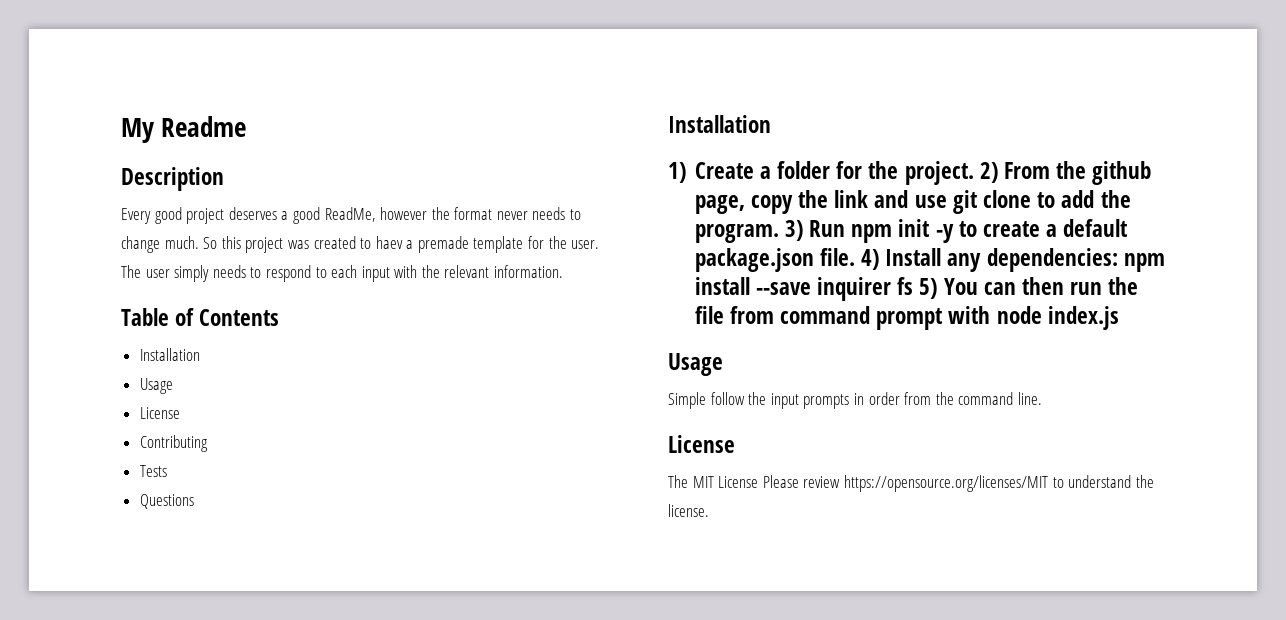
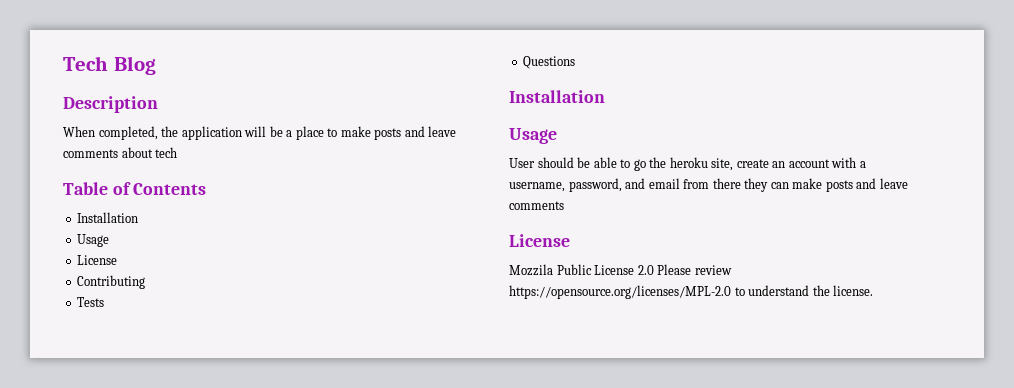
[121,116,247,143] My Readme -> [63,56,156,75] Tech Blog
[121,207,582,224] [121,236,600,253] [121,265,564,282] Every good project deserves a good ReadMe, however the format never needs to change much. So this project was created to haev a premade template for the user. The user simply needs to respond to each input with the relevant information. -> [63,126,457,140] [63,147,178,158] When completed, the application will be a place to make posts and leave comments about tech
[668,161,1152,185] [694,190,1131,214] [694,219,1128,243] [694,248,1165,272] [694,277,1139,301] [694,306,1119,330] [668,353,723,376] [668,392,1042,409] [668,435,735,453] [668,475,759,488] 1) Create a folder for the project. 2) From the github page, copy the link and use git clone to add the program. 3) Run npm init -y to create a default package.json file. 4) Install any dependencies: npm install --save inquirer fs 5) You can then run the file from command prompt with node index.js // Usage // Simple follow the input prompts in order from the command line. // License // The MIT License -> [509,128,557,144] [509,157,866,171] [509,178,908,192] [509,201,564,210] [509,234,570,247] [509,264,654,276] Usage // User should be able to go the heroku site, create an account with a username, password, and email from there they can make posts and leave comments // License // Mozzila Public License 2.0
[843,475,1048,492] https://opensource.org/licenses/MIT -> [509,285,731,299] https://opensource.org/licenses/MPL-2.0

